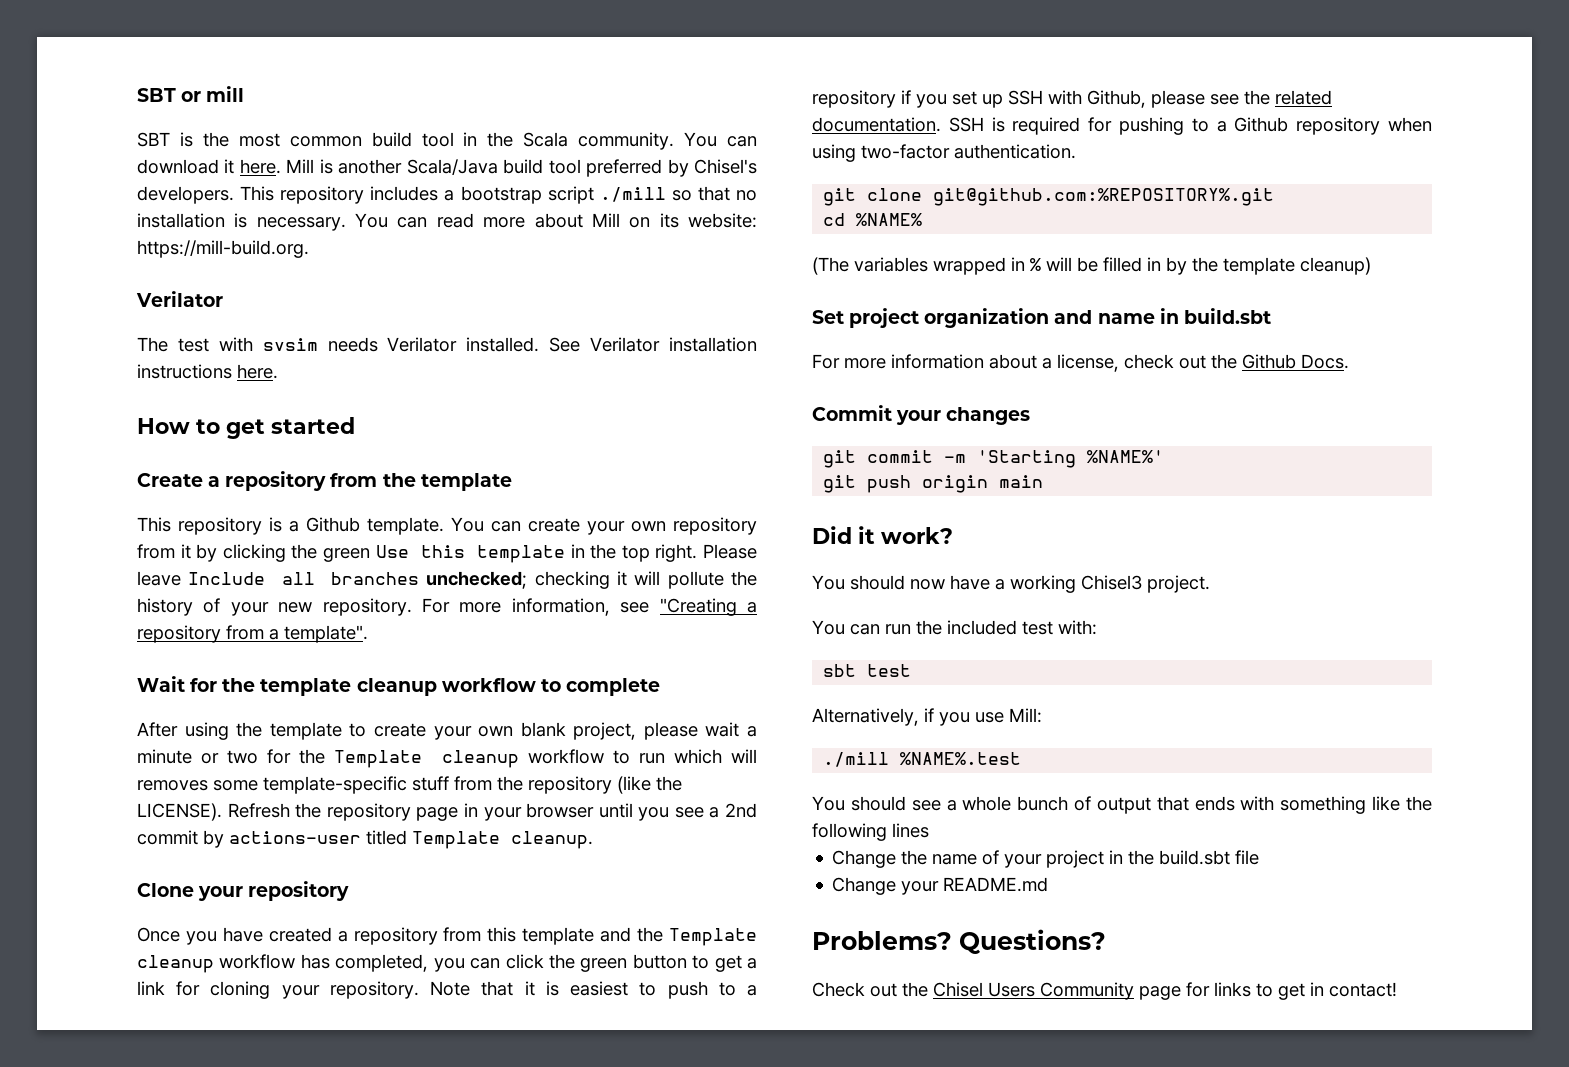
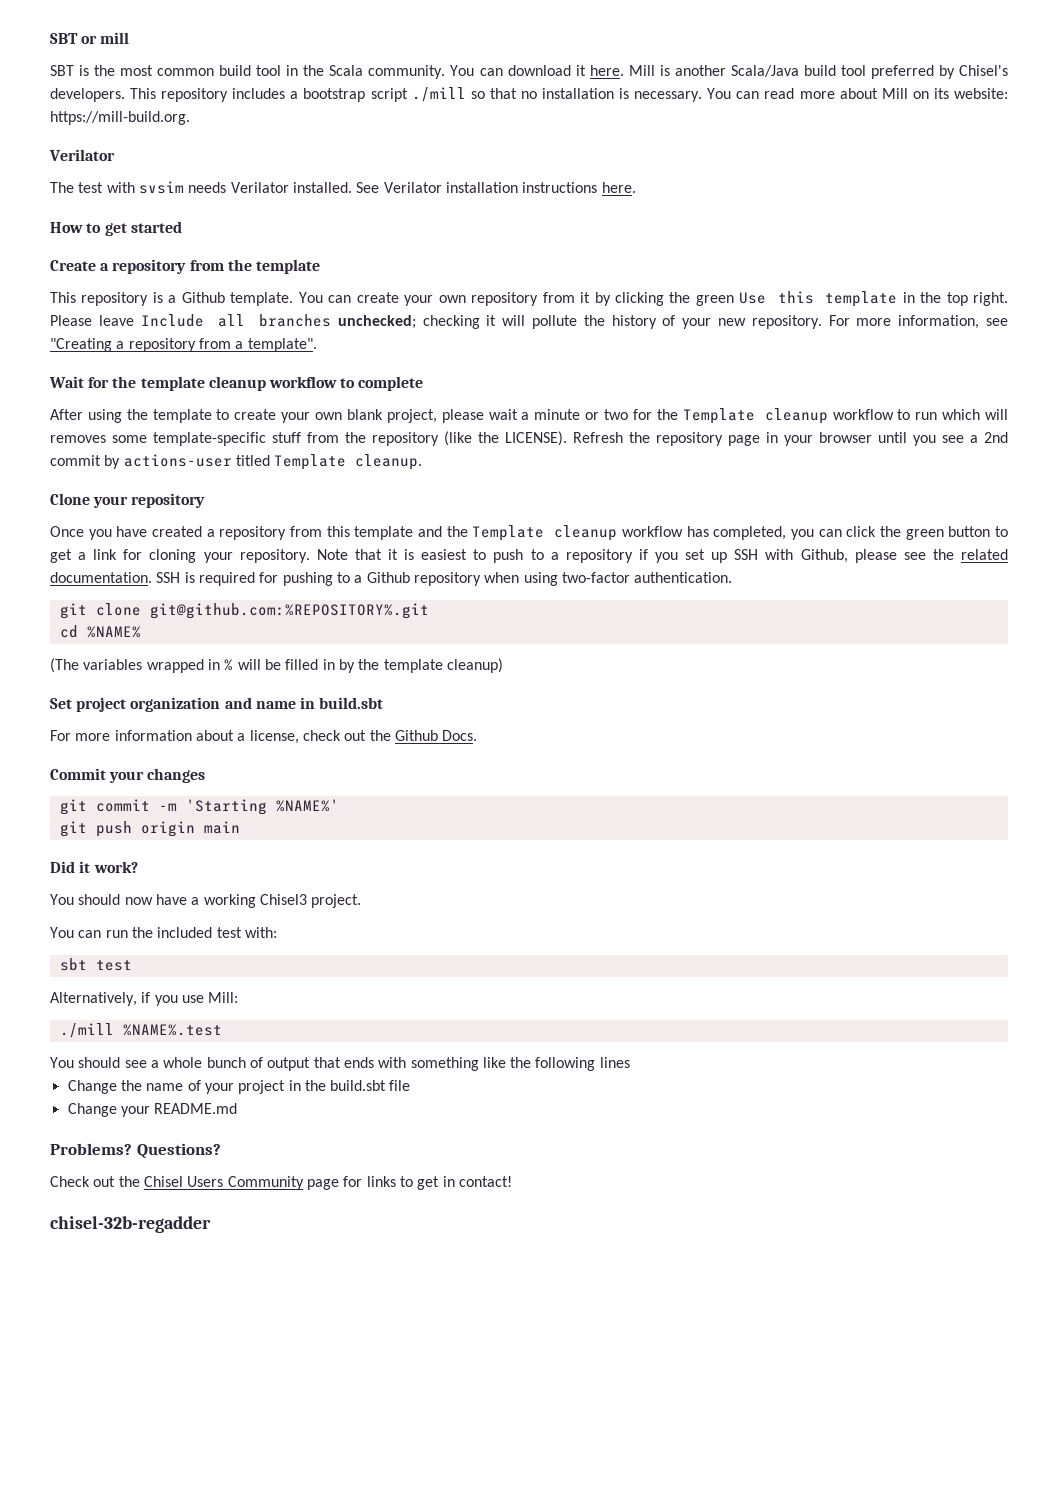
(1397, 989) none -> [50,1216,211,1233] // chisel-32b-regadder

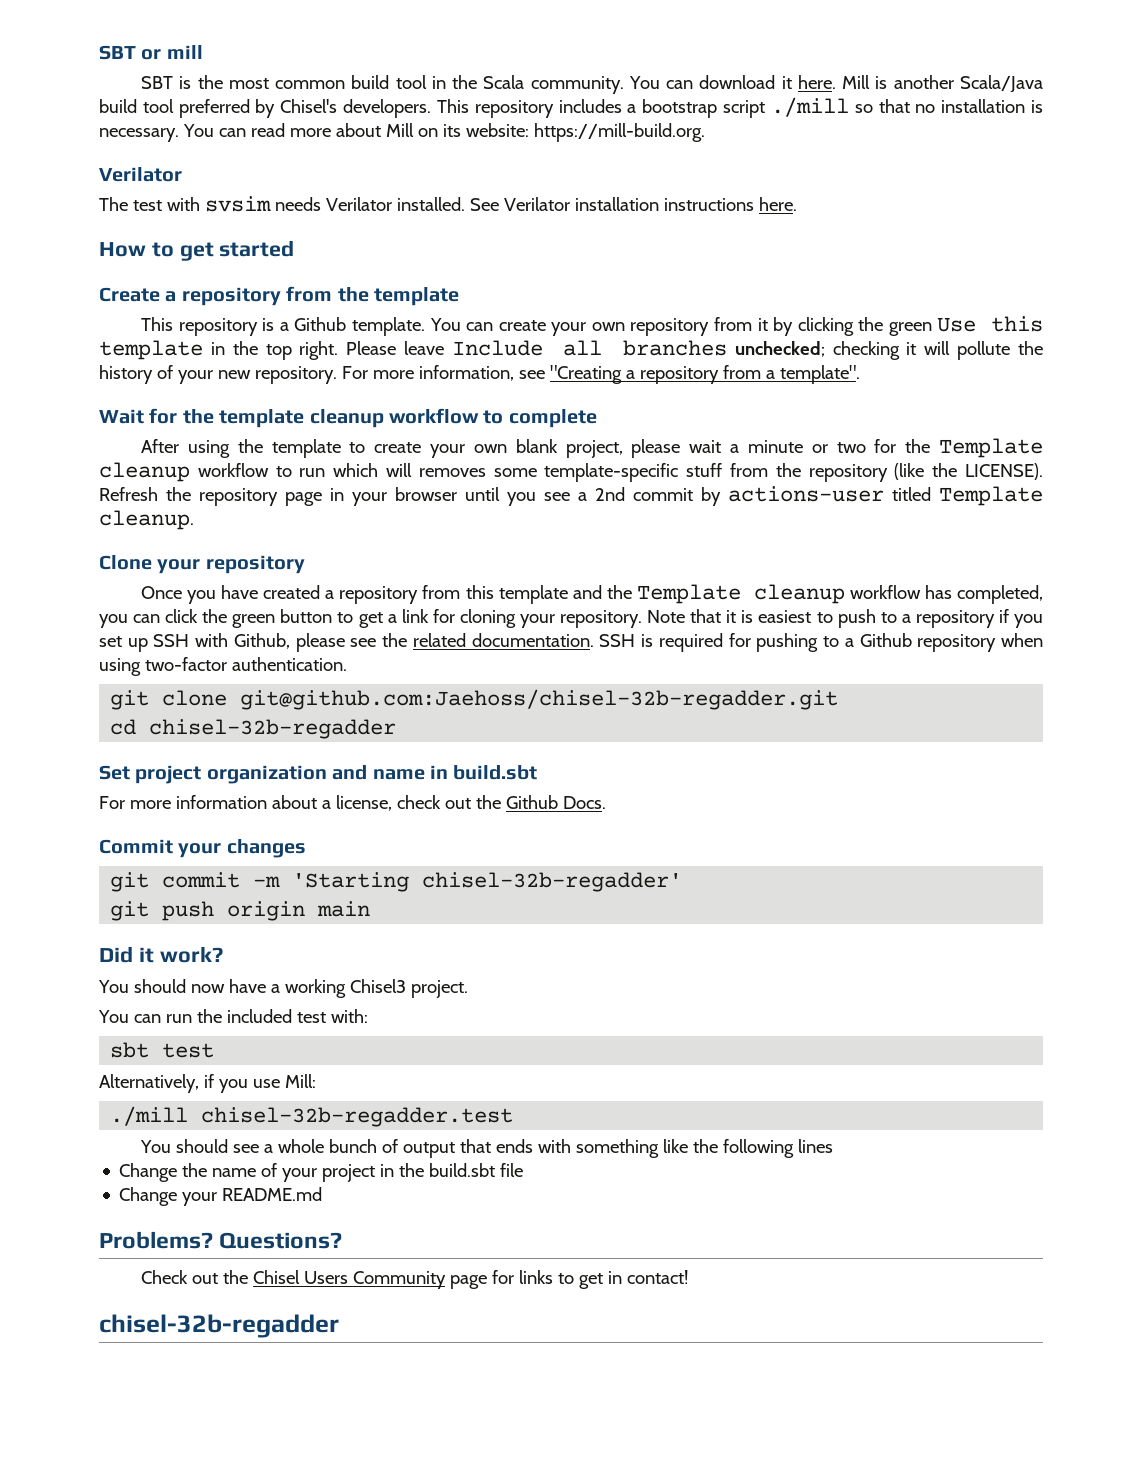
[149,603,429,619] git@github.com:%REPOSITORY%.git -> [240,689,839,710] git@github.com:Jaehoss/chisel-32b-regadder.git
[86,626,141,638] [50,658,503,673] %NAME% // (The variables wrapped in % will be filled in by the template cleanup) -> [149,719,397,739] chisel-32b-regadder
[275,799,339,812] %NAME%' -> [422,872,683,892] chisel-32b-regadder'
[122,1024,222,1036] %NAME%.test -> [201,1107,514,1127] chisel-32b-regadder.test

